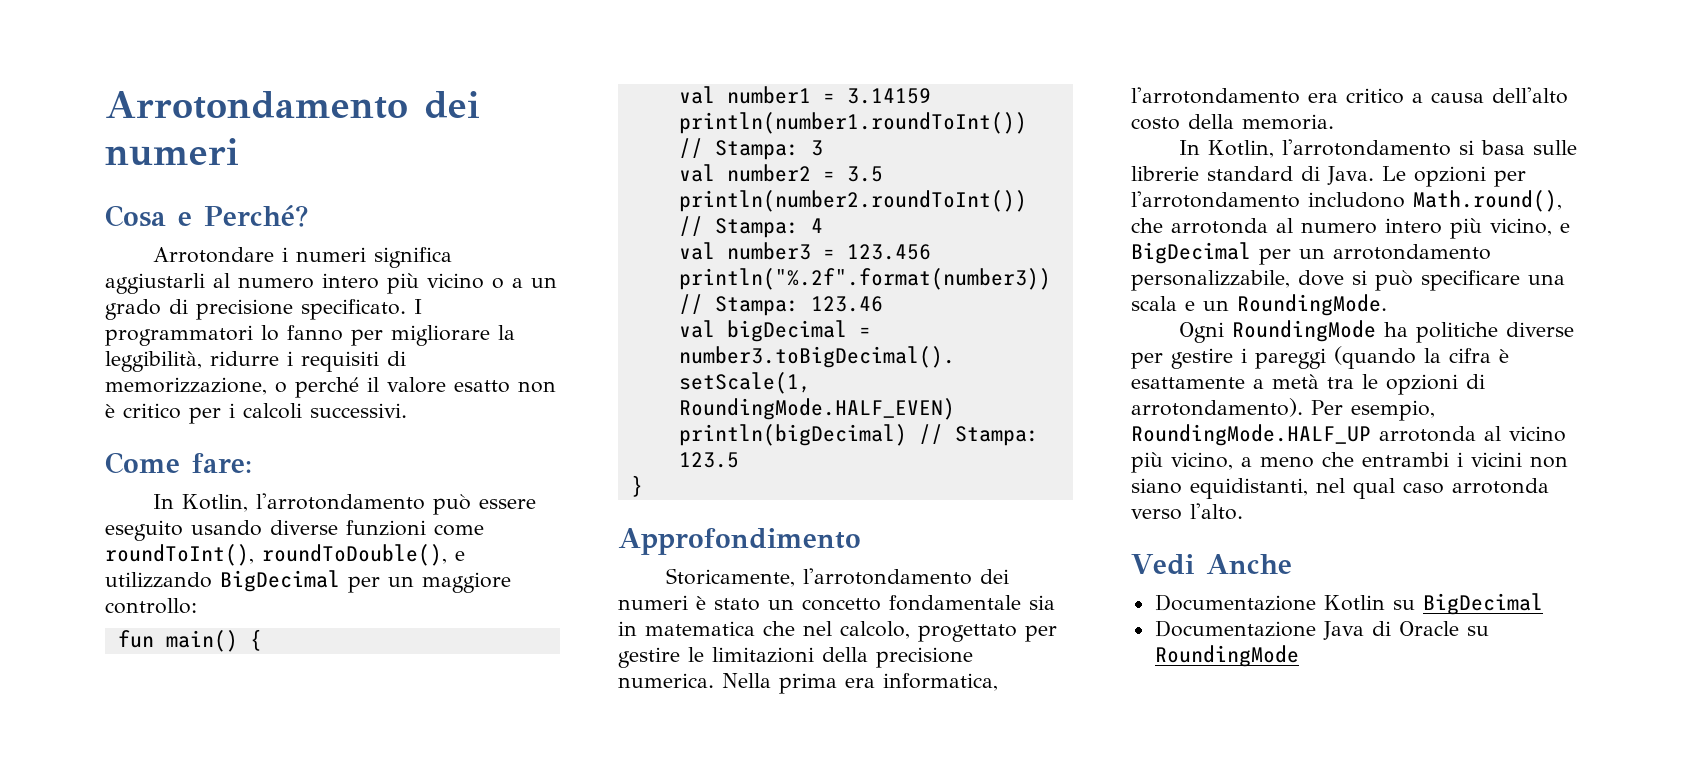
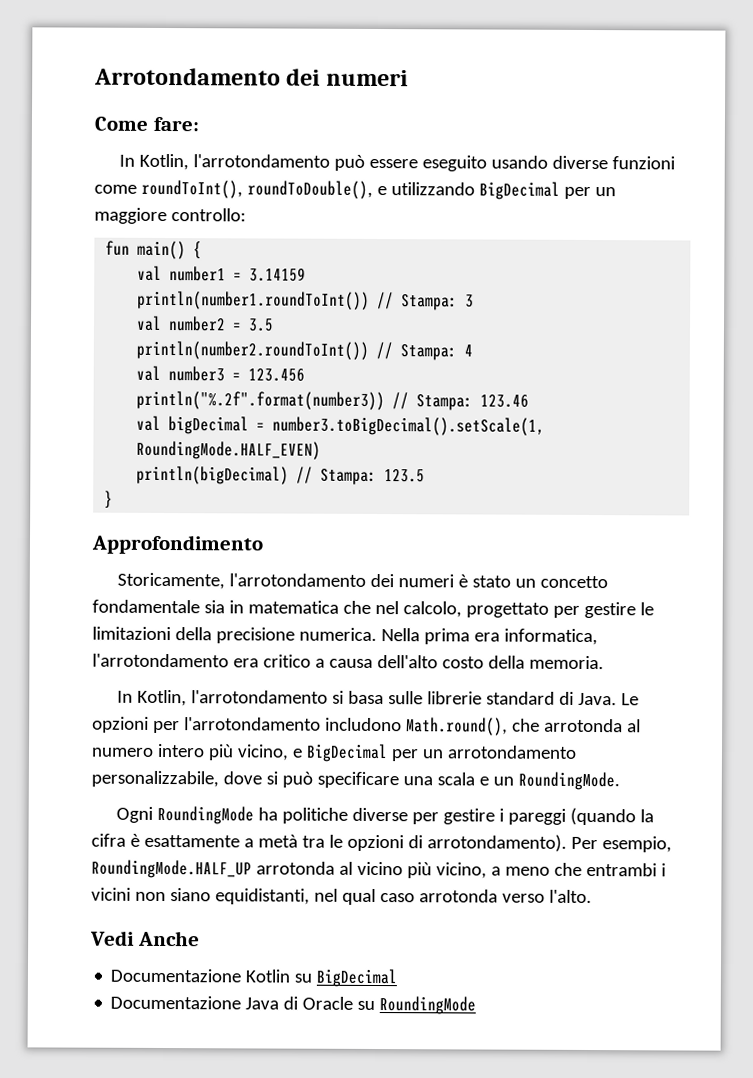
[105,205,308,227] [153,247,453,268] [105,273,557,294] [105,299,422,320] [105,325,515,346] [105,351,406,372] [105,377,556,398] [105,403,407,424] // Cosa e Perché? // Arrotondare i numeri significa aggiustarli al numero intero più vicino o a un grado di precisione specificato. I programmatori lo fanno per migliorare la leggibilità, ridurre i requisiti di memorizzazione, o perché il valore esatto non è critico per i calcoli successivi. -> (409, 78) none

